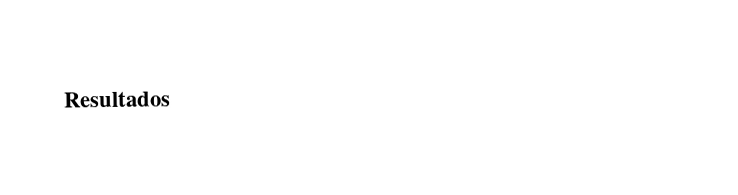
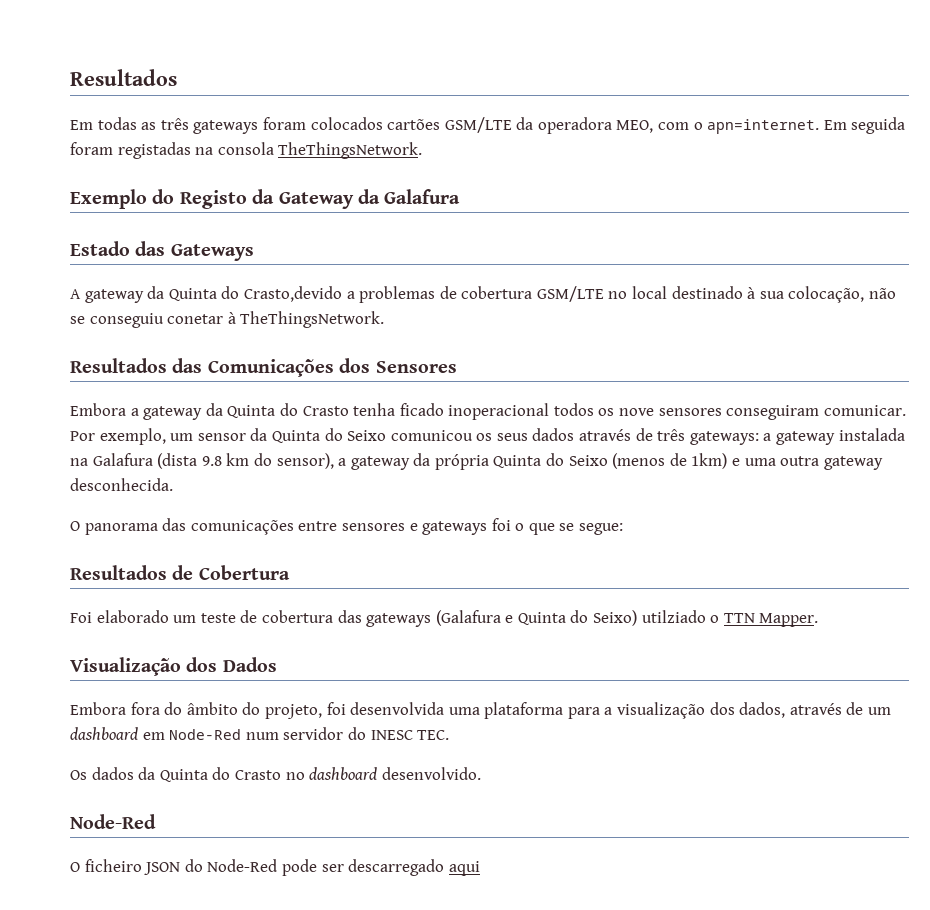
[63,91,171,108] Resultados -> [70,69,177,86] [70,117,906,134] [70,142,423,159] [70,189,461,209] [70,241,254,261] [70,286,897,303] [70,311,385,328] [70,358,457,377] [70,403,906,420] [70,428,905,445] [70,453,883,470] [70,478,173,491] [70,518,624,535] [70,565,290,580] [70,610,819,627] [70,657,277,676] [70,702,892,719] [70,727,450,740] [70,767,481,782] [70,814,156,829] [70,859,480,876] Resultados // Em todas as três gateways foram colocados cartões GSM/LTE da operadora MEO, com o apn=internet. Em seguida foram registadas na consola TheThingsNetwork. // Exemplo do Registo da Gateway da Galafura // Estado das Gateways // A gateway da Quinta do Crasto,devido a problemas de cobertura GSM/LTE no local destinado à sua colocação, não se conseguiu conetar à TheThingsNetwork. // Resultados das Comunicações dos Sensores // Embora a gateway da Quinta do Crasto tenha ficado inoperacional todos os nove sensores conseguiram comunicar. Por exemplo, um sensor da Quinta do Seixo comunicou os seus dados através de três gateways: a gateway instalada na Galafura (dista 9.8 km do sensor), a gateway da própria Quinta do Seixo (menos de 1km) e uma outra gateway desconhecida. // O panorama das comunicações entre sensores e gateways foi o que se segue: // Resultados de Cobertura // Foi elaborado um teste de cobertura das gateways (Galafura e Quinta do Seixo) utilziado o TTN Mapper. // Visualização dos Dados // Embora fora do âmbito do projeto, foi desenvolvida uma plataforma para a visualização dos dados, através de um dashboard em Node-Red num servidor do INESC TEC. // Os dados da Quinta do Crasto no dashboard desenvolvido. // Node-Red // O ficheiro JSON do Node-Red pode ser descarregado aqui

